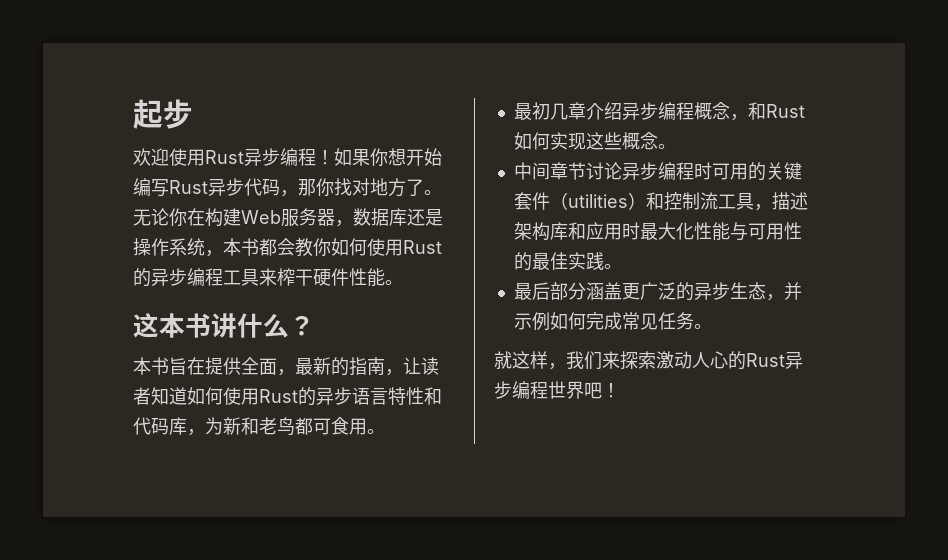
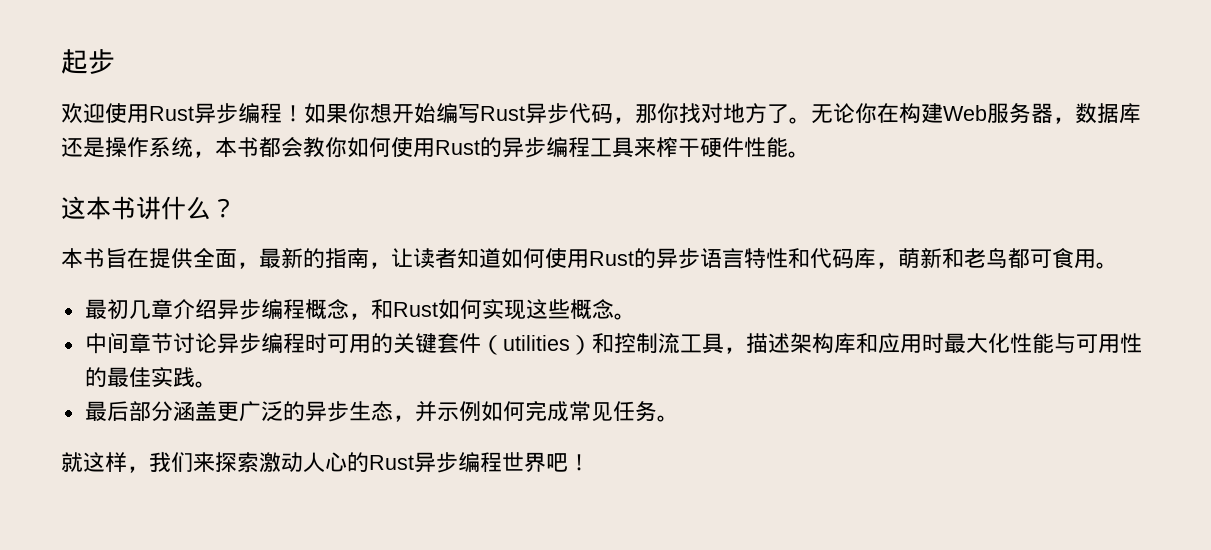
[205,417,223,435] 为 -> [898,248,920,269] 萌

